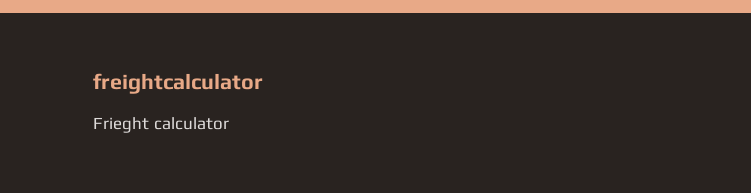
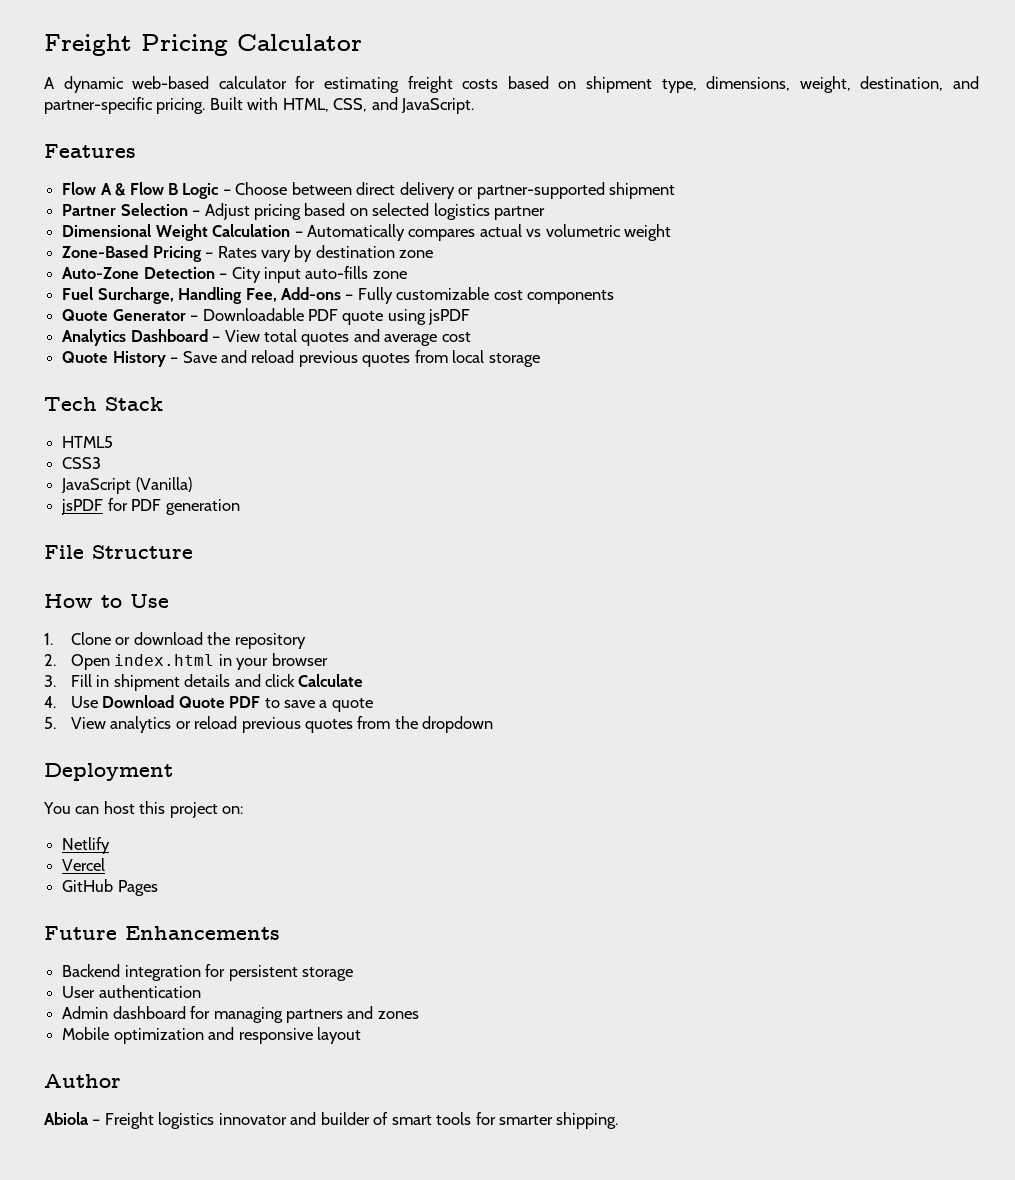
[93,73,263,94] [93,117,229,133] freightcalculator // Frieght calculator -> [44,34,362,56] [44,76,980,93] [44,97,475,114] [44,144,136,158] [62,182,676,199] [62,203,546,220] [62,224,672,241] [62,245,434,262] [62,266,407,283] [62,287,615,304] [62,308,471,325] [62,329,471,346] [62,350,540,367] [44,397,163,411] [62,436,114,448] [62,457,102,469] [61,477,192,494] [61,498,240,515] [44,545,193,559] [44,594,169,608] [44,632,306,649] [44,653,328,670] [44,674,364,691] [44,695,373,712] [44,716,494,733] [44,763,173,781] [43,801,244,818] [62,837,111,854] [62,858,106,871] [62,879,158,896] [44,926,280,940] [62,964,353,981] [62,985,201,998] [62,1006,419,1023] [62,1027,361,1044] [44,1074,121,1088] [44,1112,619,1129] Freight Pricing Calculator // A dynamic web-based calculator for estimating freight costs based on shipment type, dimensions, weight, destination, and partner-specific pricing. Built with HTML, CSS, and JavaScript. // Features // Flow A & Flow B Logic – Choose between direct delivery or partner-supported shipment // Partner Selection – Adjust pricing based on selected logistics partner // Dimensional Weight Calculation – Automatically compares actual vs volumetric weight // Zone-Based Pricing – Rates vary by destination zone // Auto-Zone Detection – City input auto-fills zone // Fuel Surcharge, Handling Fee, Add-ons – Fully customizable cost components // Quote Generator – Downloadable PDF quote using jsPDF // Analytics Dashboard – View total quotes and average cost // Quote History – Save and reload previous quotes from local storage // Tech Stack // HTML5 // CSS3 // JavaScript (Vanilla) // jsPDF for PDF generation // File Structure // How to Use // 1. Clone or download the repository // 2. Open index.html in your browser // 3. Fill in shipment details and click Calculate // 4. Use Download Quote PDF to save a quote // 5. View analytics or reload previous quotes from the dropdown // Deployment // You can host this project on: // Netlify // Vercel // GitHub Pages // Future Enhancements // Backend integration for persistent storage // User authentication // Admin dashboard for managing partners and zones // Mobile optimization and responsive layout // Author // Abiola – Freight logistics innovator and builder of smart tools for smarter shipping.

